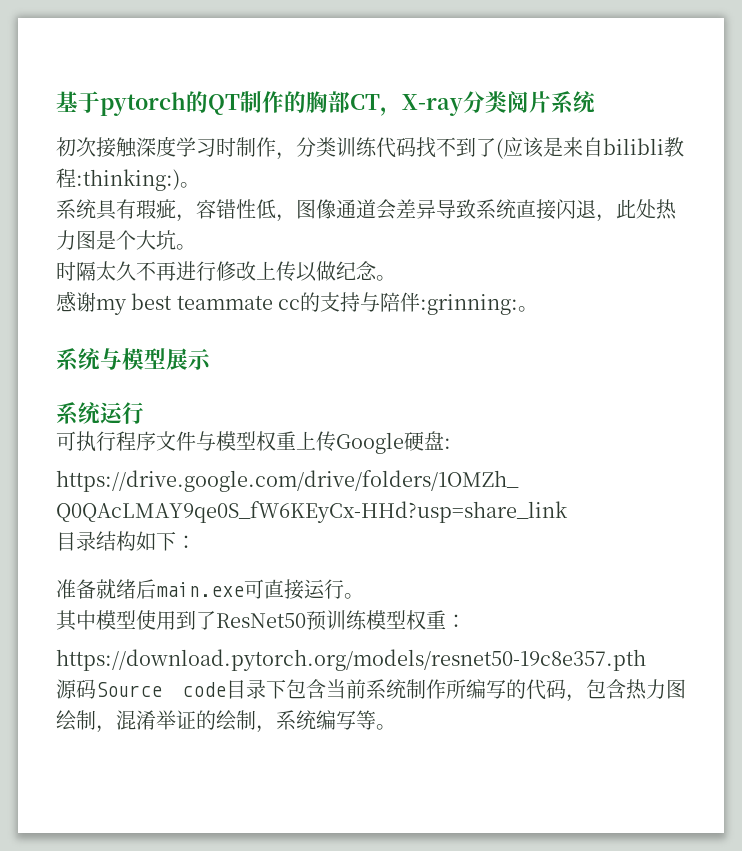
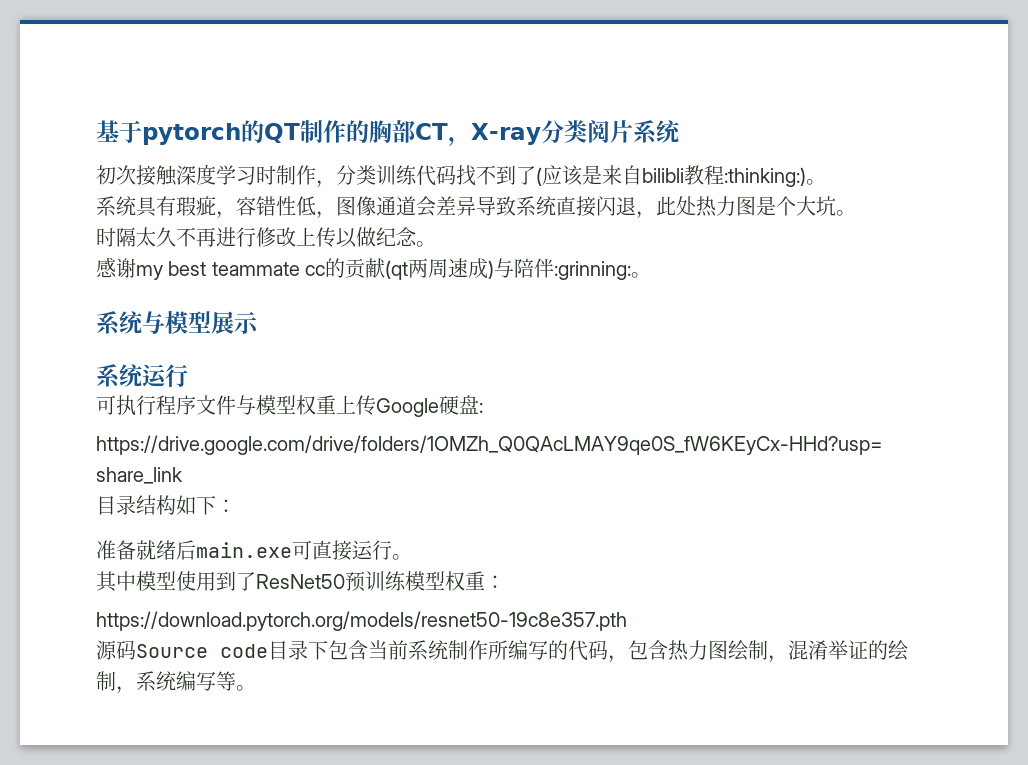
[320,292,361,312] 支持 -> [345,258,495,280] 贡献(qt两周速成)

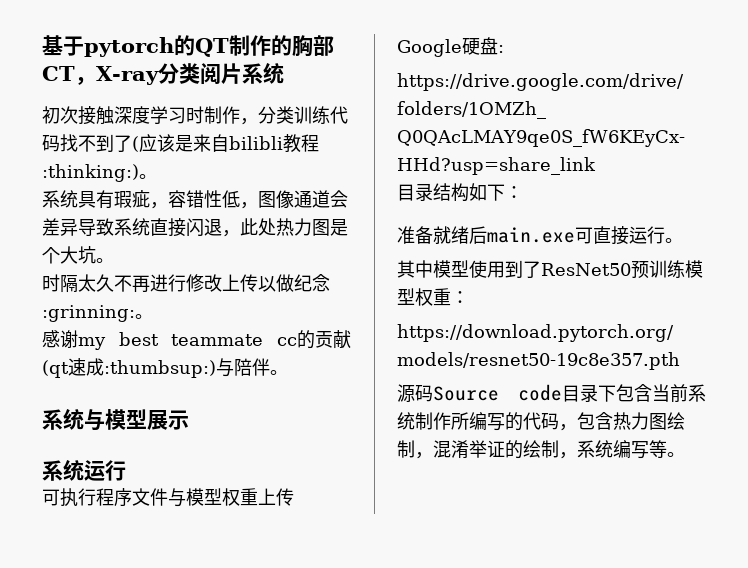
(417, 236) none -> [42,305,135,322] :grinning:
[408,258,632,280] 两周速成)与陪伴:grinning: -> [68,358,270,378] 速成:thumbsup:)与陪伴

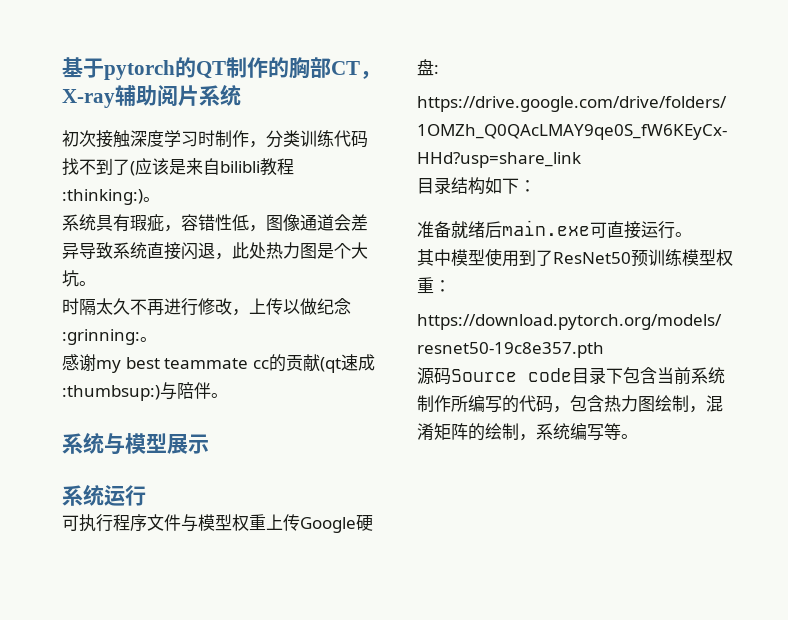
[157,63,200,84] 分类 -> [115,84,157,106] 辅助
(222, 283) none -> [232,309,249,316] ，
[469,440,505,458] 举证 -> [434,423,468,440] 矩阵

